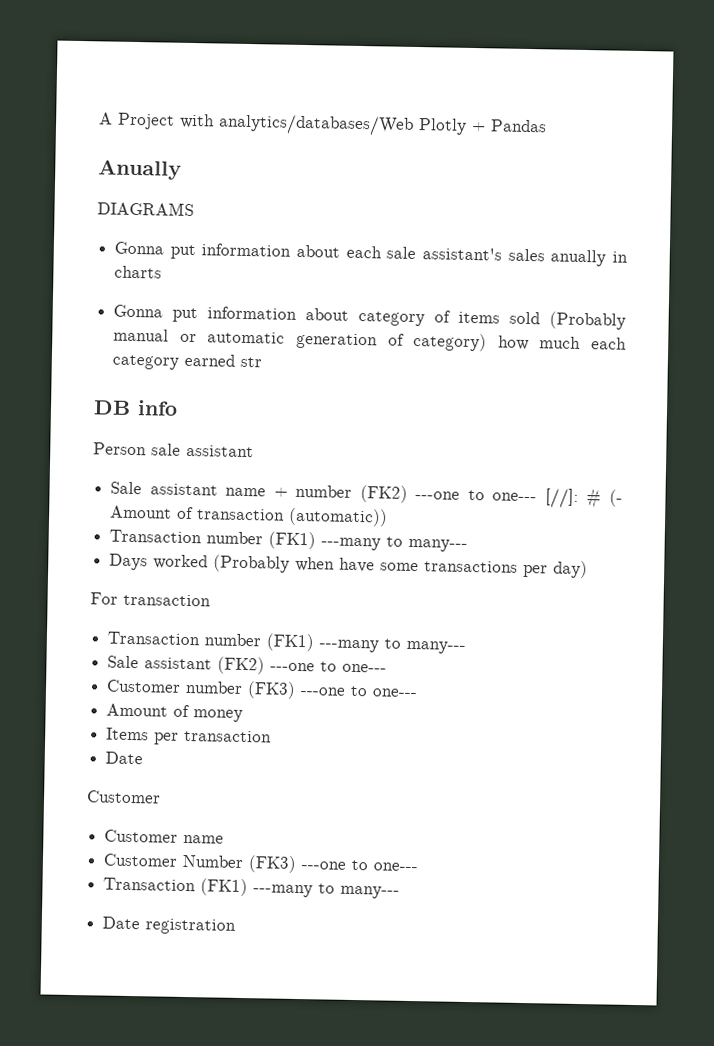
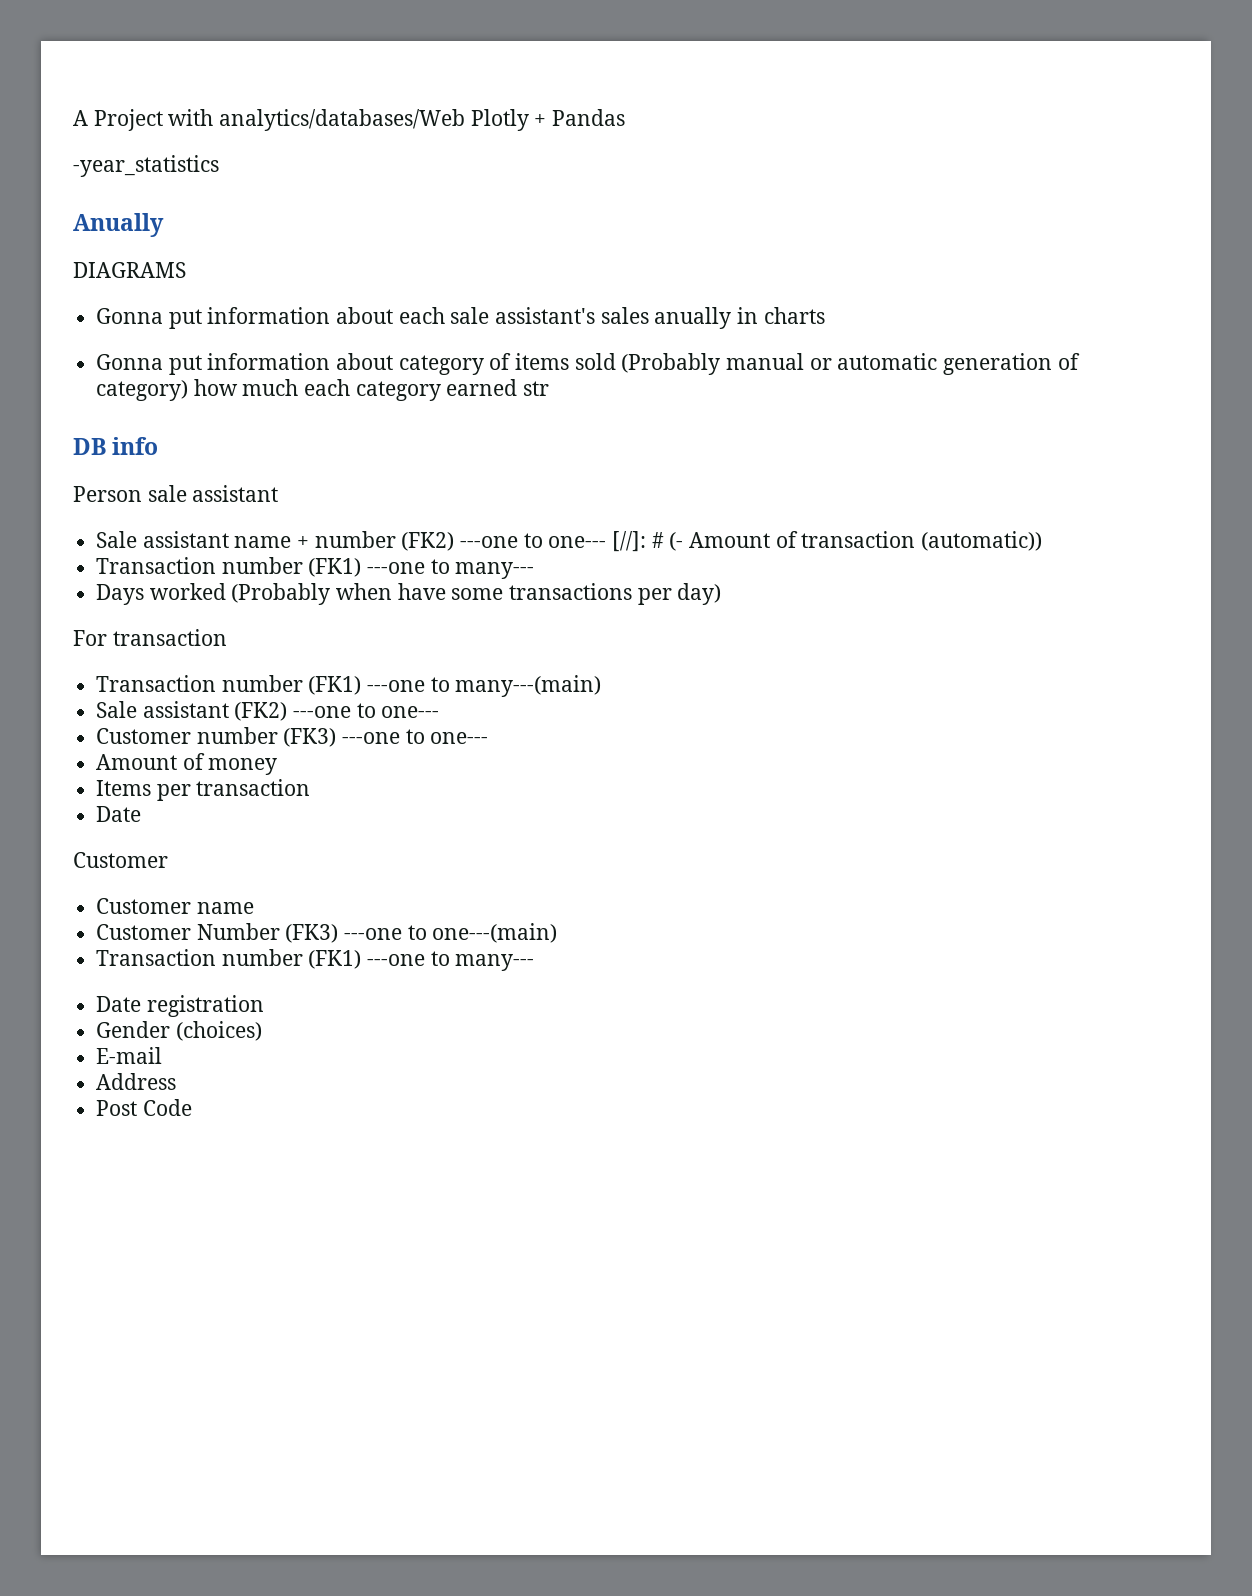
(547, 126) none -> [73,155,219,177] // -year_statistics
[321,537,382,551] ---many -> [367,562,426,574] ---one
[319,638,467,654] ---many to many--- -> [367,675,602,697] ---one to many---(main)
[373,862,419,872] [103,877,314,898] one--- // Transaction (FK1) ---many -> [432,923,558,943] [96,949,426,969] one---(main) // Transaction number (FK1) ---one
(237, 926) none -> [96,1021,262,1041] [96,1047,163,1064] [96,1073,177,1090] [96,1099,192,1116] // Gender (choices) // E-mail // Address // Post Code

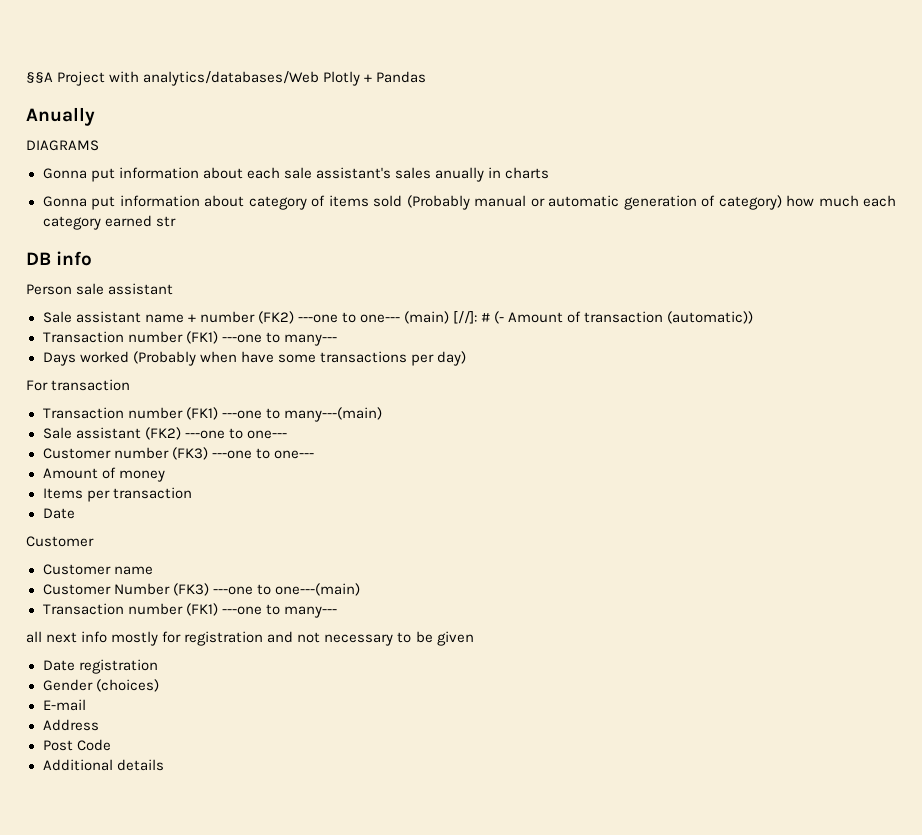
[73,110,88,126] A -> [26,72,53,83] §§A
[73,155,219,177] // -year_statistics -> (427, 77) none
(607, 542) none -> [403,311,449,324] (main)
(535, 962) none -> [26,631,474,646] // all next info mostly for registration and not necessary to be given
(192, 1107) none -> [42,759,164,771] // Additional details

